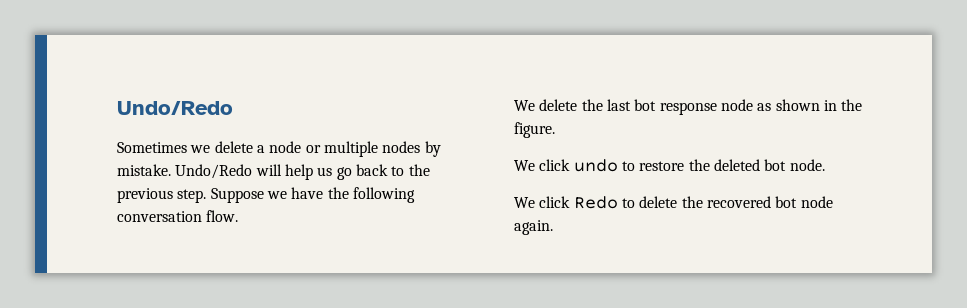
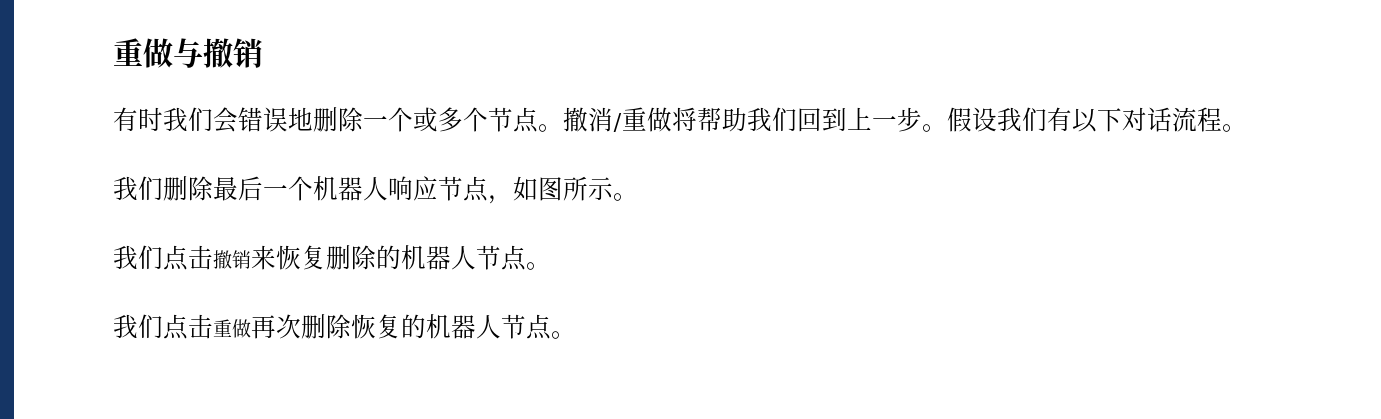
[117,101,233,115] [117,141,441,157] [117,164,430,180] [117,187,415,203] [117,210,239,222] [514,99,863,115] [514,122,555,138] [514,159,825,172] [514,196,833,209] [514,220,553,235] Undo/Redo // Sometimes we delete a node or multiple nodes by mistake. Undo/Redo will help us go back to the previous step. Suppose we have the following conversation flow. // We delete the last bot response node as shown in the figure. // We click undo to restore the deleted bot node. // We click Redo to delete the recovered bot node again. -> [113,38,263,68] [113,107,1247,133] [113,176,638,204] [113,245,551,271] [113,314,576,340] 重做与撤销 // 有时我们会错误地删除一个或多个节点。撤消/重做将帮助我们回到上一步。假设我们有以下对话流程。 // 我们删除最后一个机器人响应节点，如图所示。 // 我们点击撤销来恢复删除的机器人节点。 // 我们点击重做再次删除恢复的机器人节点。

